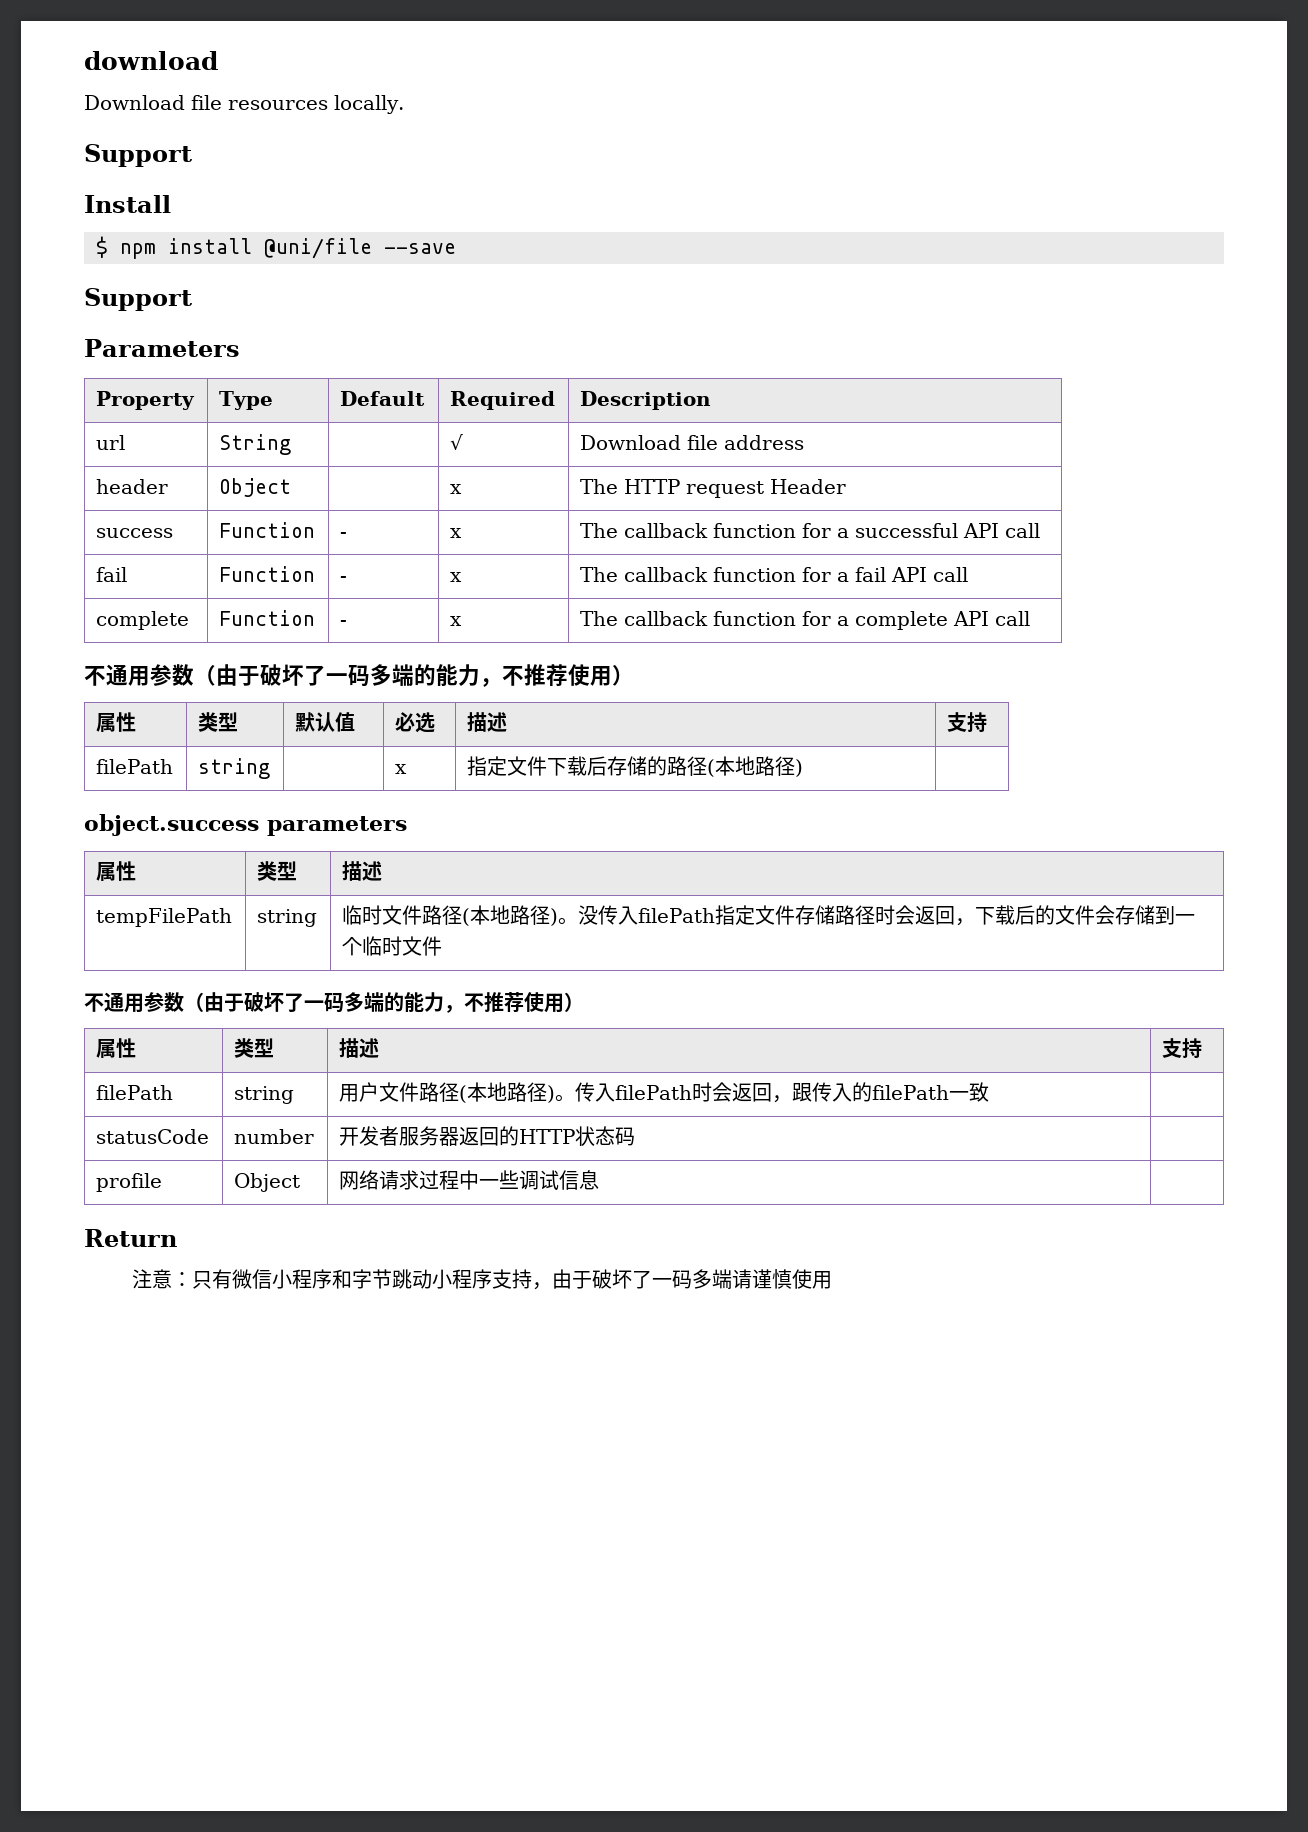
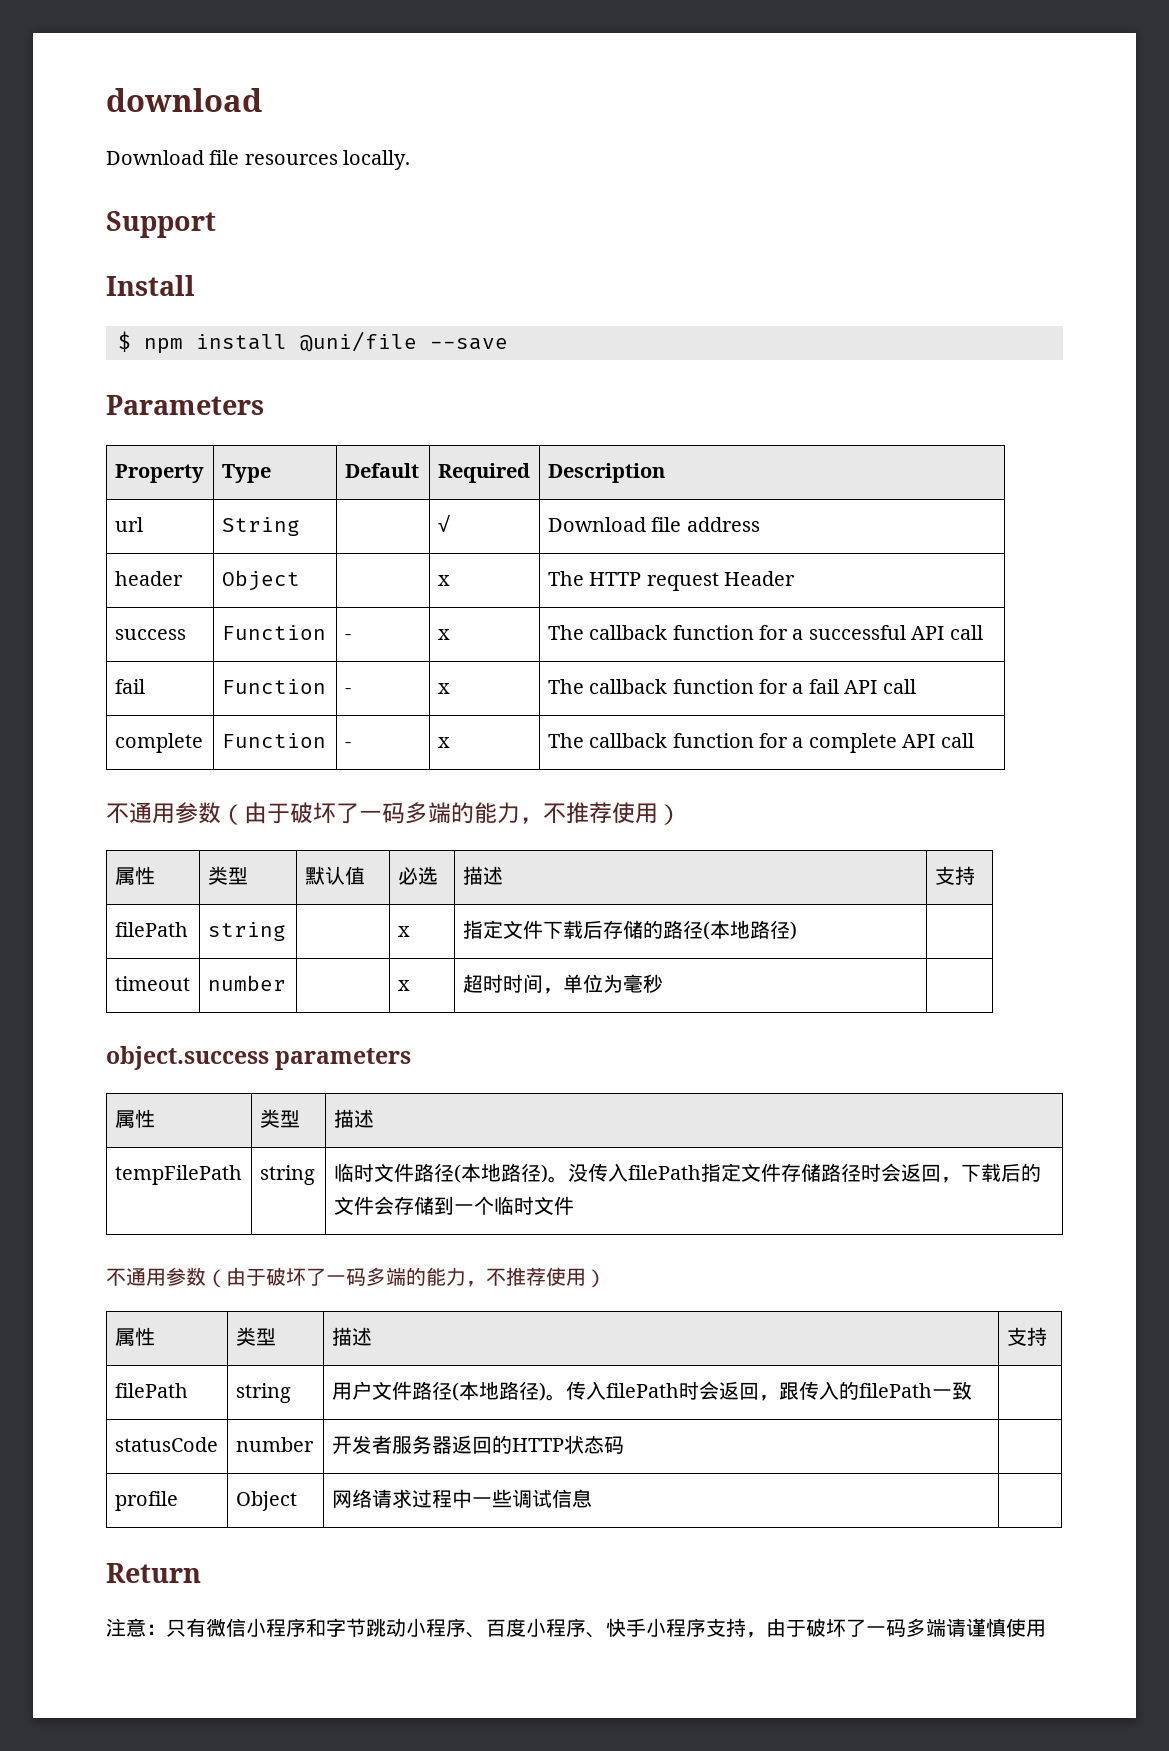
[84,288,192,311] // Support -> (508, 344) none
(804, 768) none -> [114,976,190,991] [207,975,286,991] [397,980,410,991] [462,974,663,994] // timeout | number | | x | 超时时间，单位为毫秒 |
(492, 1279) none -> [466,1618,706,1638] 、百度小程序、快手小程序

